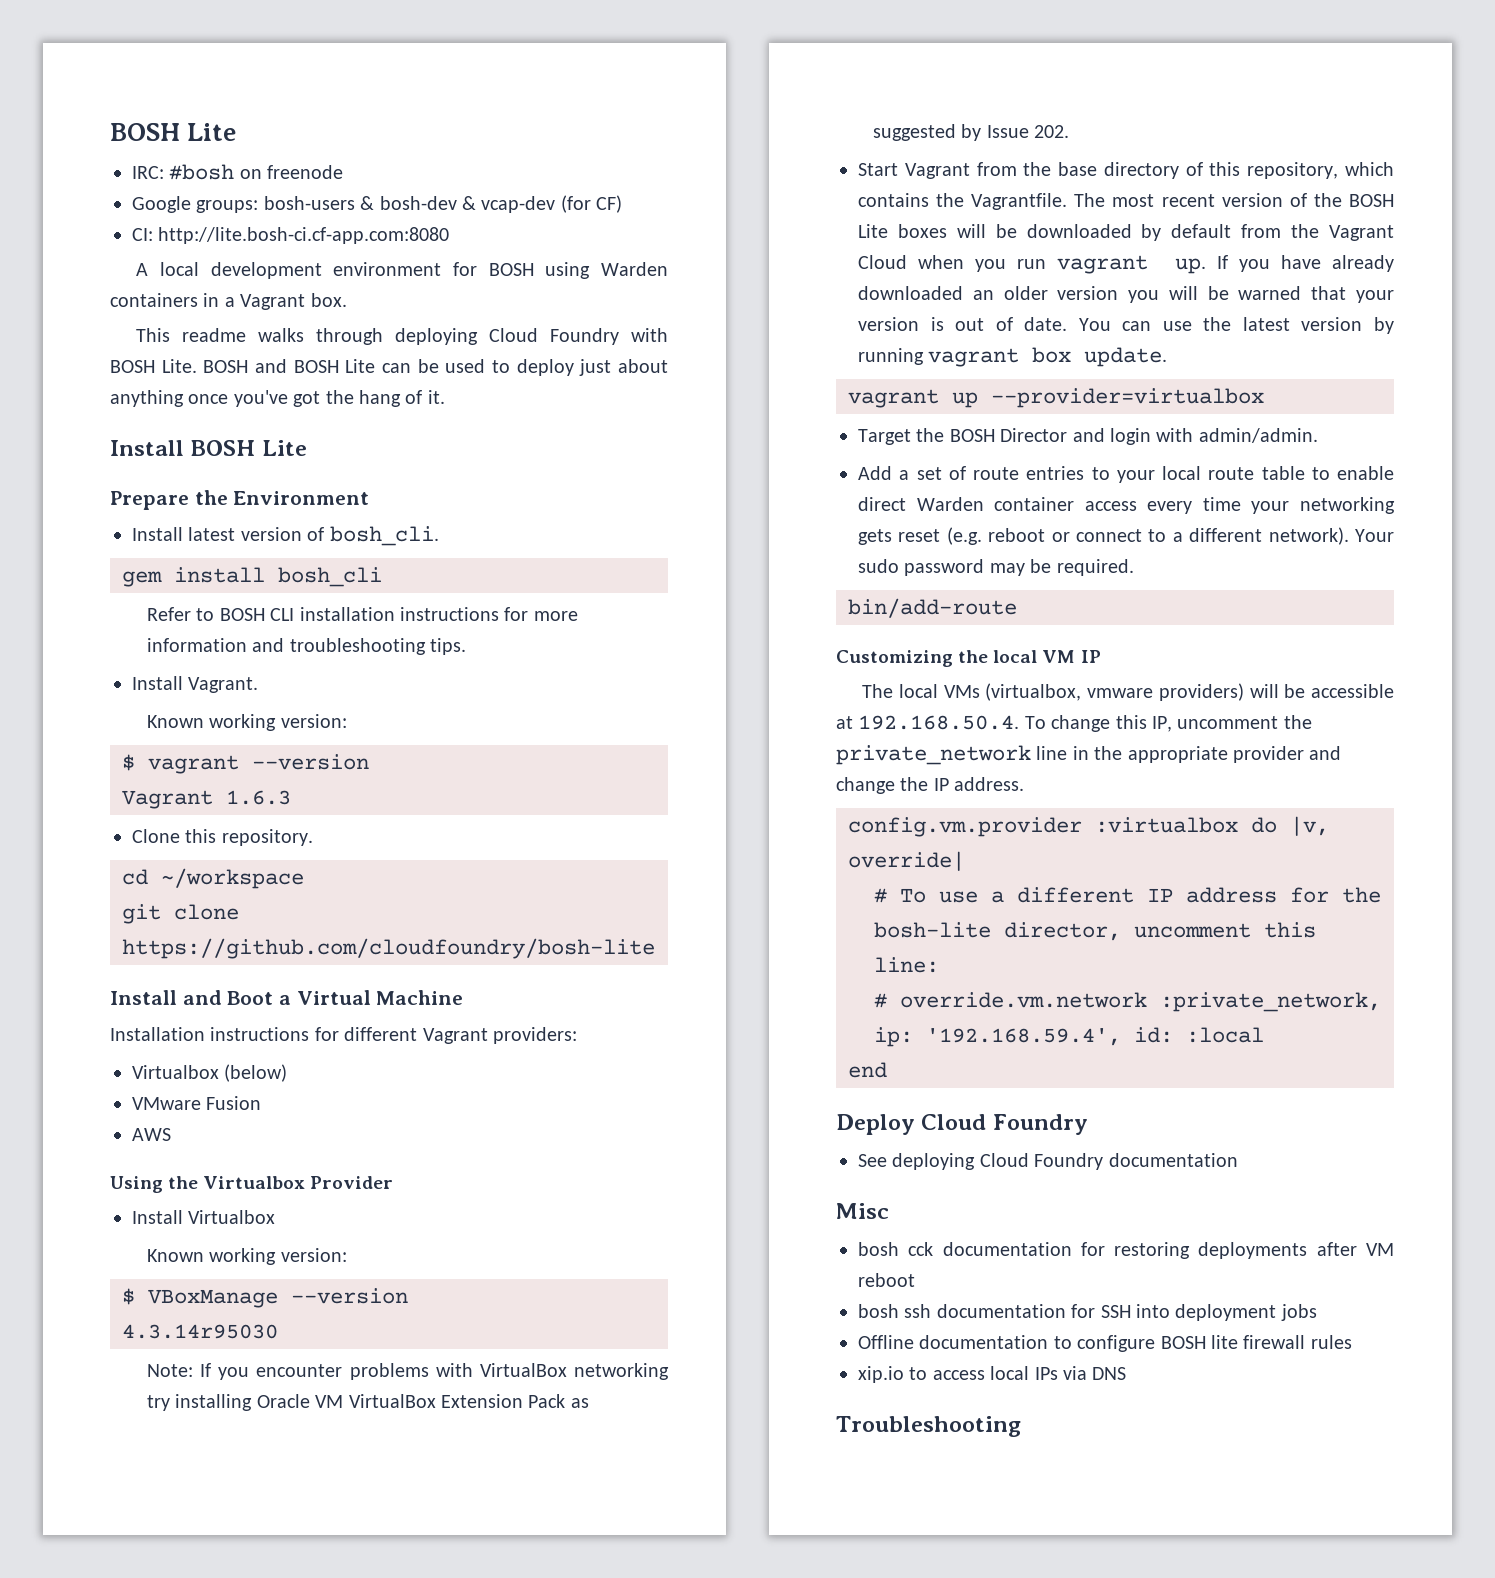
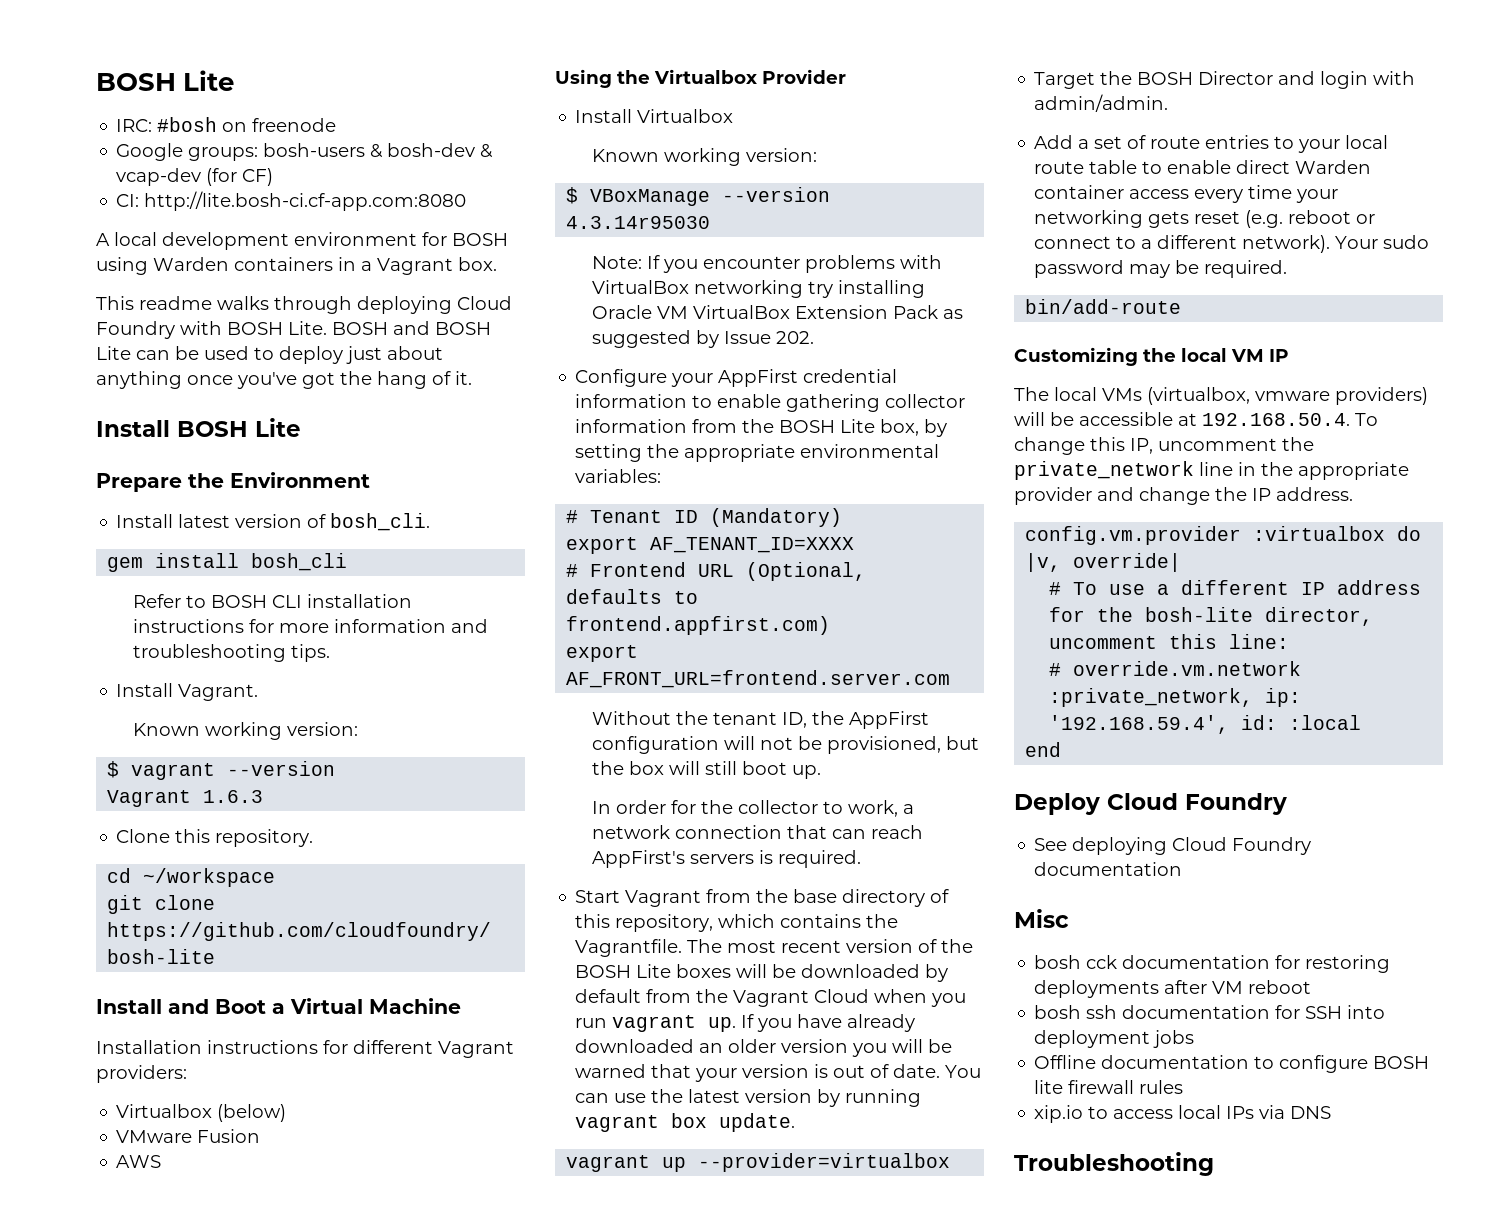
(1070, 131) none -> [575,369,898,387] [575,394,966,412] [575,419,948,437] [575,444,940,462] [575,469,662,483] [566,508,843,527] [566,537,855,554] [566,562,867,581] [566,589,699,604] [566,616,831,635] [566,645,639,662] [566,670,951,688] [591,711,929,729] [591,736,979,754] [591,761,821,779] [591,800,914,817] [591,825,923,839] [591,850,861,868] // Configure your AppFirst credential information to enable gathering collector information from the BOSH Lite box, by setting the appropriate environmental variables: // # Tenant ID (Mandatory) // export AF_TENANT_ID=XXXX // # Frontend URL (Optional, defaults to frontend.appfirst.com) // export AF_FRONT_URL=frontend.server.com // Without the tenant ID, the AppFirst configuration will not be provisioned, but the box will still boot up. // In order for the collector to work, a network connection that can reach AppFirst's servers is required.

